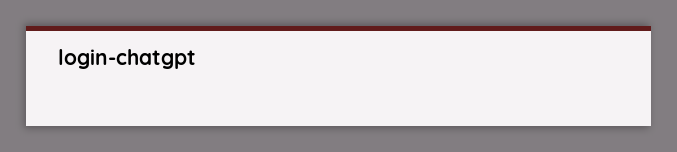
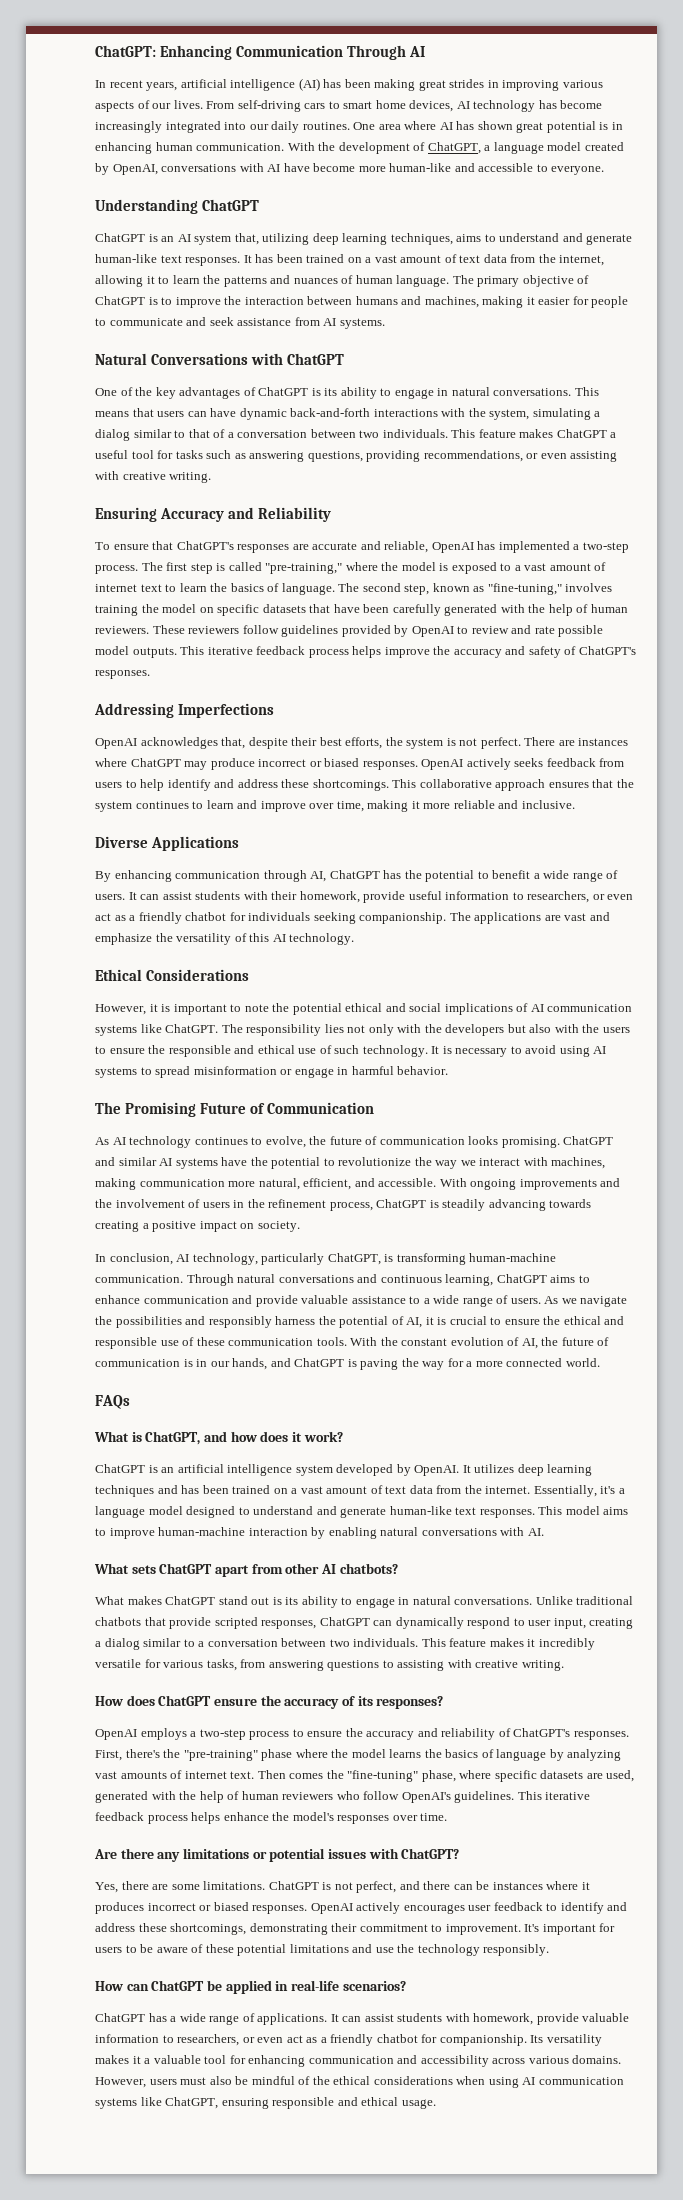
[58,49,196,69] login-chatgpt -> [95,45,425,60] [95,78,603,91] [95,100,603,112] [95,121,623,133] [95,142,624,154] [95,163,605,175] [95,199,259,214] [95,233,633,245] [95,254,605,266] [95,275,590,287] [95,296,629,308] [95,317,385,329] [95,353,344,365] [95,387,599,399] [95,408,601,420] [95,429,617,441] [95,450,618,462] [95,471,212,483] [95,507,331,522] [95,541,629,553] [95,562,607,574] [95,583,613,595] [95,604,628,616] [95,625,604,637] [95,646,636,658] [95,670,150,679] [94,703,274,718] [95,737,629,749] [95,758,625,770] [95,779,634,791] [95,800,575,812] [95,836,239,851] [95,870,619,882] [95,891,634,903] [95,912,610,924] [95,933,355,945] [95,969,249,981] [95,1003,633,1015] [95,1024,630,1036] [95,1045,607,1057] [95,1066,449,1078] [95,1102,374,1117] [95,1136,614,1148] [95,1157,606,1169] [95,1178,621,1190] [95,1199,592,1211] [95,1221,300,1232] [95,1253,557,1265] [95,1274,590,1286] [95,1295,628,1307] [95,1316,625,1328] [95,1337,610,1349] [95,1358,600,1370] [95,1395,130,1409] [94,1431,343,1445] [95,1464,593,1476] [95,1485,625,1497] [95,1506,629,1518] [95,1527,544,1539] [94,1563,398,1577] [95,1596,634,1608] [95,1617,634,1629] [95,1638,595,1650] [95,1659,564,1671] [95,1695,444,1709] [95,1728,629,1740] [95,1749,622,1761] [95,1770,635,1782] [95,1791,591,1803] [95,1812,448,1824] [94,1848,460,1862] [95,1881,590,1893] [95,1902,628,1914] [95,1923,616,1935] [95,1944,550,1956] [95,1980,406,1994] [95,2013,630,2025] [95,2034,602,2046] [95,2055,622,2067] [95,2076,624,2088] [95,2097,436,2109] ChatGPT: Enhancing Communication Through AI // In recent years, artificial intelligence (AI) has been making great strides in improving various aspects of our lives. From self-driving cars to smart home devices, AI technology has become increasingly integrated into our daily routines. One area where AI has shown great potential is in enhancing human communication. With the development of ChatGPT, a language model created by OpenAI, conversations with AI have become more human-like and accessible to everyone. // Understanding ChatGPT // ChatGPT is an AI system that, utilizing deep learning techniques, aims to understand and generate human-like text responses. It has been trained on a vast amount of text data from the internet, allowing it to learn the patterns and nuances of human language. The primary objective of ChatGPT is to improve the interaction between humans and machines, making it easier for people to communicate and seek assistance from AI systems. // Natural Conversations with ChatGPT // One of the key advantages of ChatGPT is its ability to engage in natural conversations. This means that users can have dynamic back-and-forth interactions with the system, simulating a dialog similar to that of a conversation between two individuals. This feature makes ChatGPT a useful tool for tasks such as answering questions, providing recommendations, or even assisting with creative writing. // Ensuring Accuracy and Reliability // To ensure that ChatGPT's responses are accurate and reliable, OpenAI has implemented a two-step process. The first step is called "pre-training," where the model is exposed to a vast amount of internet text to learn the basics of language. The second step, known as "fine-tuning," involves training the model on specific datasets that have been carefully generated with the help of human reviewers. These reviewers follow guidelines provided by OpenAI to review and rate possible model outputs. This iterative feedback process helps improve the accuracy and safety of ChatGPT's responses. // Addressing Imperfections // OpenAI acknowledges that, despite their best efforts, the system is not perfect. There are instances where ChatGPT may produce incorrect or biased responses. OpenAI actively seeks feedback from users to help identify and address these shortcomings. This collaborative approach ensures that the system continues to learn and improve over time, making it more reliable and inclusive. // Diverse Applications // By enhancing communication through AI, ChatGPT has the potential to benefit a wide range of users. It can assist students with their homework, provide useful information to researchers, or even act as a friendly chatbot for individuals seeking companionship. The applications are vast and emphasize the versatility of this AI technology. // Ethical Considerations // However, it is important to note the potential ethical and social implications of AI communication systems like ChatGPT. The responsibility lies not only with the developers but also with the users to ensure the responsible and ethical use of such technology. It is necessary to avoid using AI systems to spread misinformation or engage in harmful behavior. // The Promising Future of Communication // As AI technology continues to evolve, the future of communication looks promising. ChatGPT and similar AI systems have the potential to revolutionize the way we interact with machines, making communication more natural, efficient, and accessible. With ongoing improvements and the involvement of users in the refinement process, ChatGPT is steadily advancing towards creating a positive impact on society. // In conclusion, AI technology, particularly ChatGPT, is transforming human-machine communication. Through natural conversations and continuous learning, ChatGPT aims to enhance communication and provide valuable assistance to a wide range of users. As we navigate the possibilities and responsibly harness the potential of AI, it is crucial to ensure the ethical and responsible use of these communication tools. With the constant evolution of AI, the future of communication is in our hands, and ChatGPT is paving the way for a more connected world. // FAQs // What is ChatGPT, and how does it work? // ChatGPT is an artificial intelligence system developed by OpenAI. It utilizes deep learning techniques and has been trained on a vast amount of text data from the internet. Essentially, it's a language model designed to understand and generate human-like text responses. This model aims to improve human-machine interaction by enabling natural conversations with AI. // What sets ChatGPT apart from other AI chatbots? // What makes ChatGPT stand out is its ability to engage in natural conversations. Unlike traditional chatbots that provide scripted responses, ChatGPT can dynamically respond to user input, creating a dialog similar to a conversation between two individuals. This feature makes it incredibly versatile for various tasks, from answering questions to assisting with creative writing. // How does ChatGPT ensure the accuracy of its responses? // OpenAI employs a two-step process to ensure the accuracy and reliability of ChatGPT's responses. First, there's the "pre-training" phase where the model learns the basics of language by analyzing vast amounts of internet text. Then comes the "fine-tuning" phase, where specific datasets are used, generated with the help of human reviewers who follow OpenAI's guidelines. This iterative feedback process helps enhance the model's responses over time. // Are there any limitations or potential issues with ChatGPT? // Yes, there are some limitations. ChatGPT is not perfect, and there can be instances where it produces incorrect or biased responses. OpenAI actively encourages user feedback to identify and address these shortcomings, demonstrating their commitment to improvement. It's important for users to be aware of these potential limitations and use the technology responsibly. // How can ChatGPT be applied in real-life scenarios? // ChatGPT has a wide range of applications. It can assist students with homework, provide valuable information to researchers, or even act as a friendly chatbot for companionship. Its versatility makes it a valuable tool for enhancing communication and accessibility across various domains. However, users must also be mindful of the ethical considerations when using AI communication systems like ChatGPT, ensuring responsible and ethical usage.

